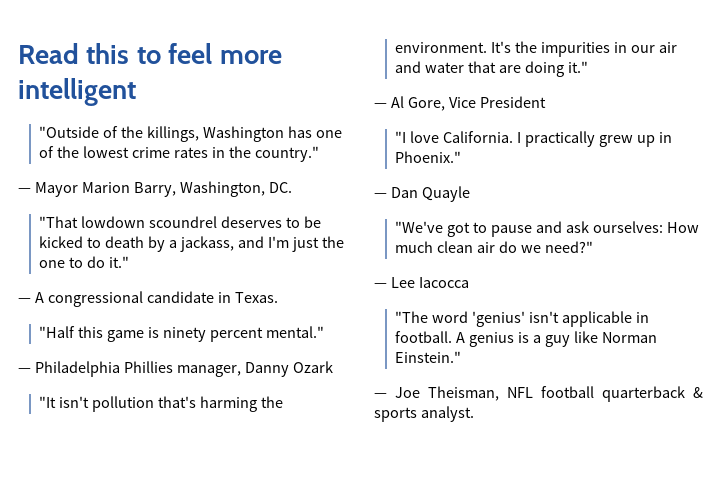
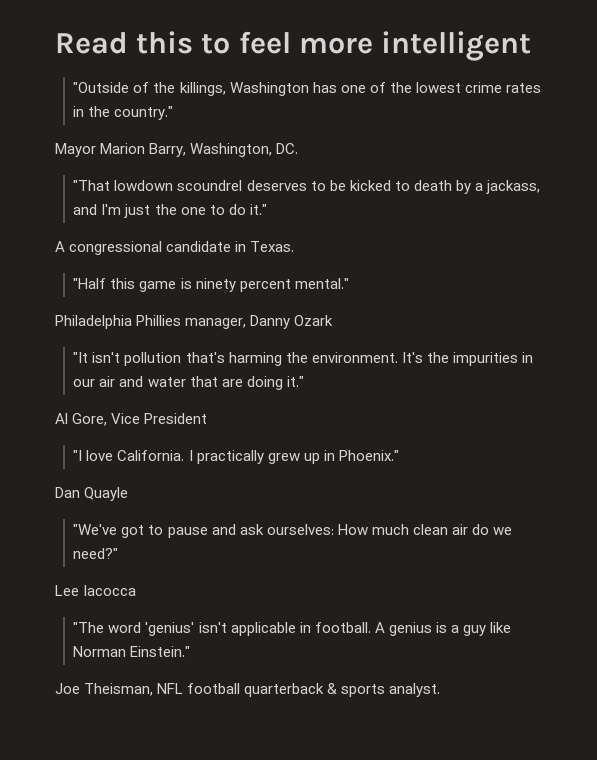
[18,188,31,193] — -> (174, 113) none
[18,298,31,303] — -> (267, 209) none
[18,368,31,373] — -> (349, 283) none
[374,103,387,108] — -> (304, 381) none
[374,193,387,198] — -> (399, 455) none
[374,283,387,288] — -> (119, 553) none
[374,393,387,398] — -> (191, 651) none

